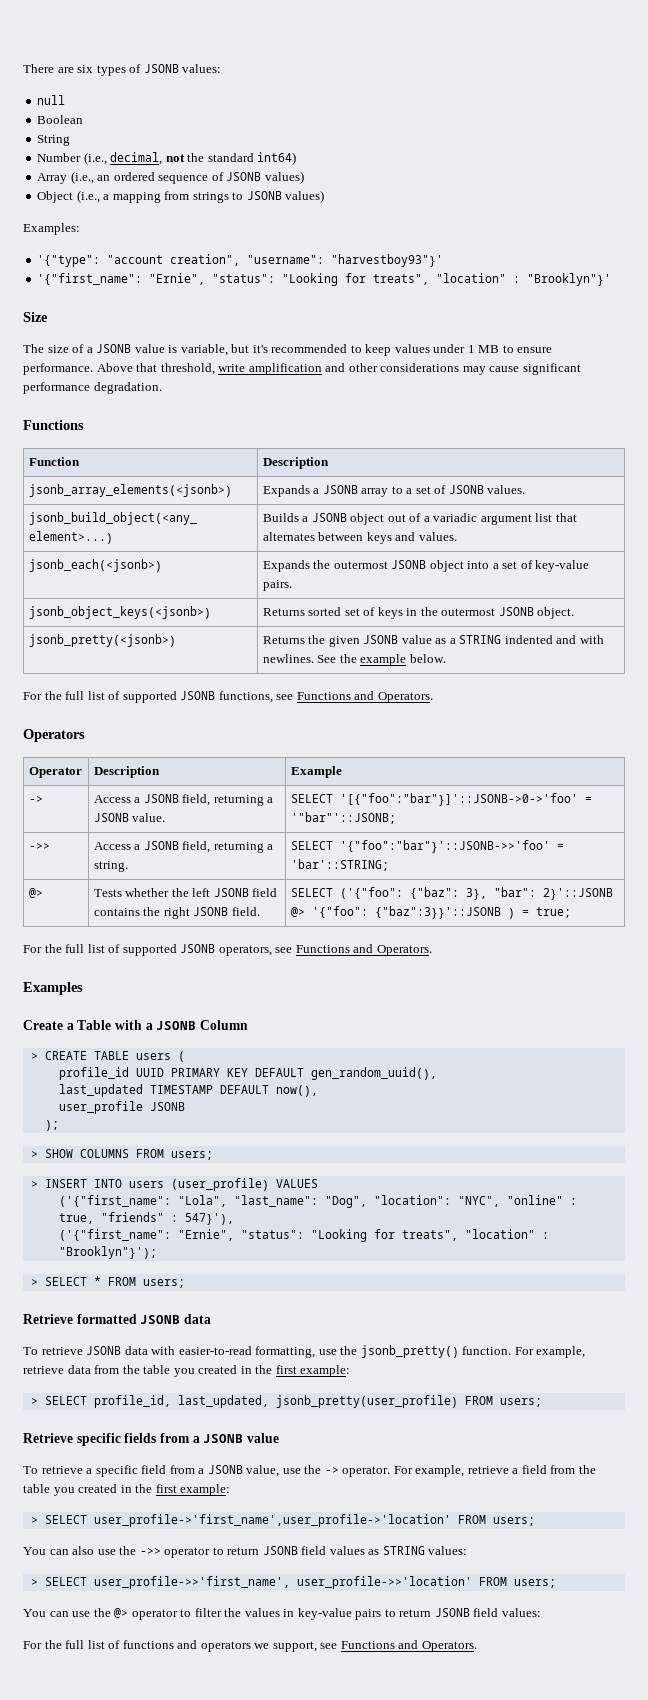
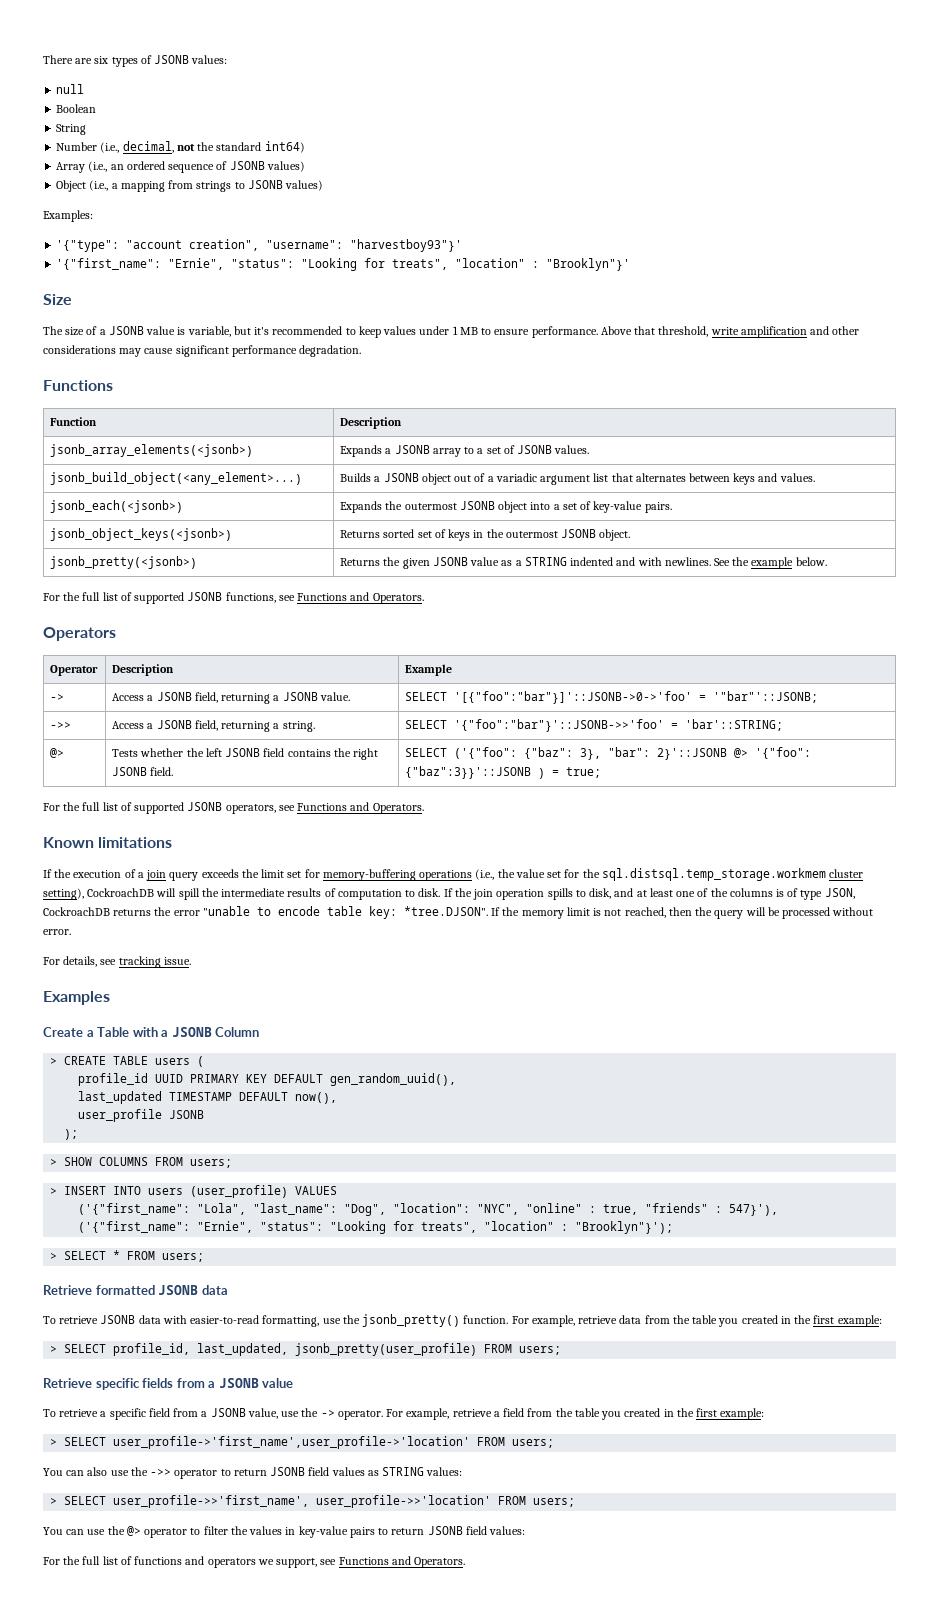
(432, 950) none -> [43,837,173,848] [43,868,864,881] [43,888,855,900] [43,906,874,919] [43,929,71,935] [43,956,191,968] // Known limitations // If the execution of a join query exceeds the limit set for memory-buffering operations (i.e., the value set for the sql.distsql.temp_storage.workmem cluster setting), CockroachDB will spill the intermediate results of computation to disk. If the join operation spills to disk, and at least one of the columns is of type JSON, CockroachDB returns the error "unable to encode table key: *tree.DJSON". If the memory limit is not reached, then the query will be processed without error. // For details, see tracking issue.

